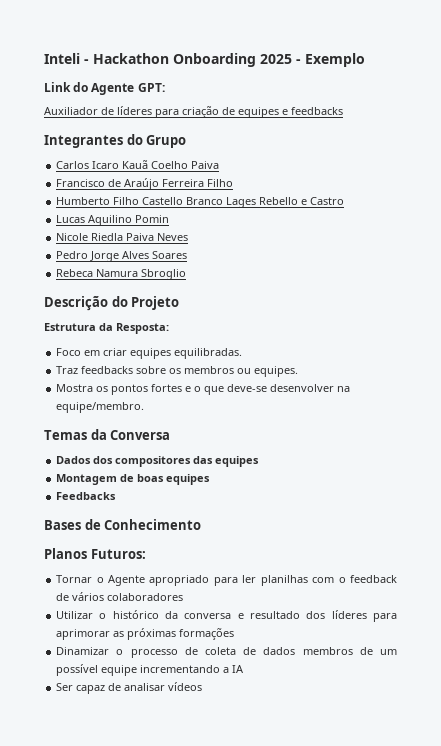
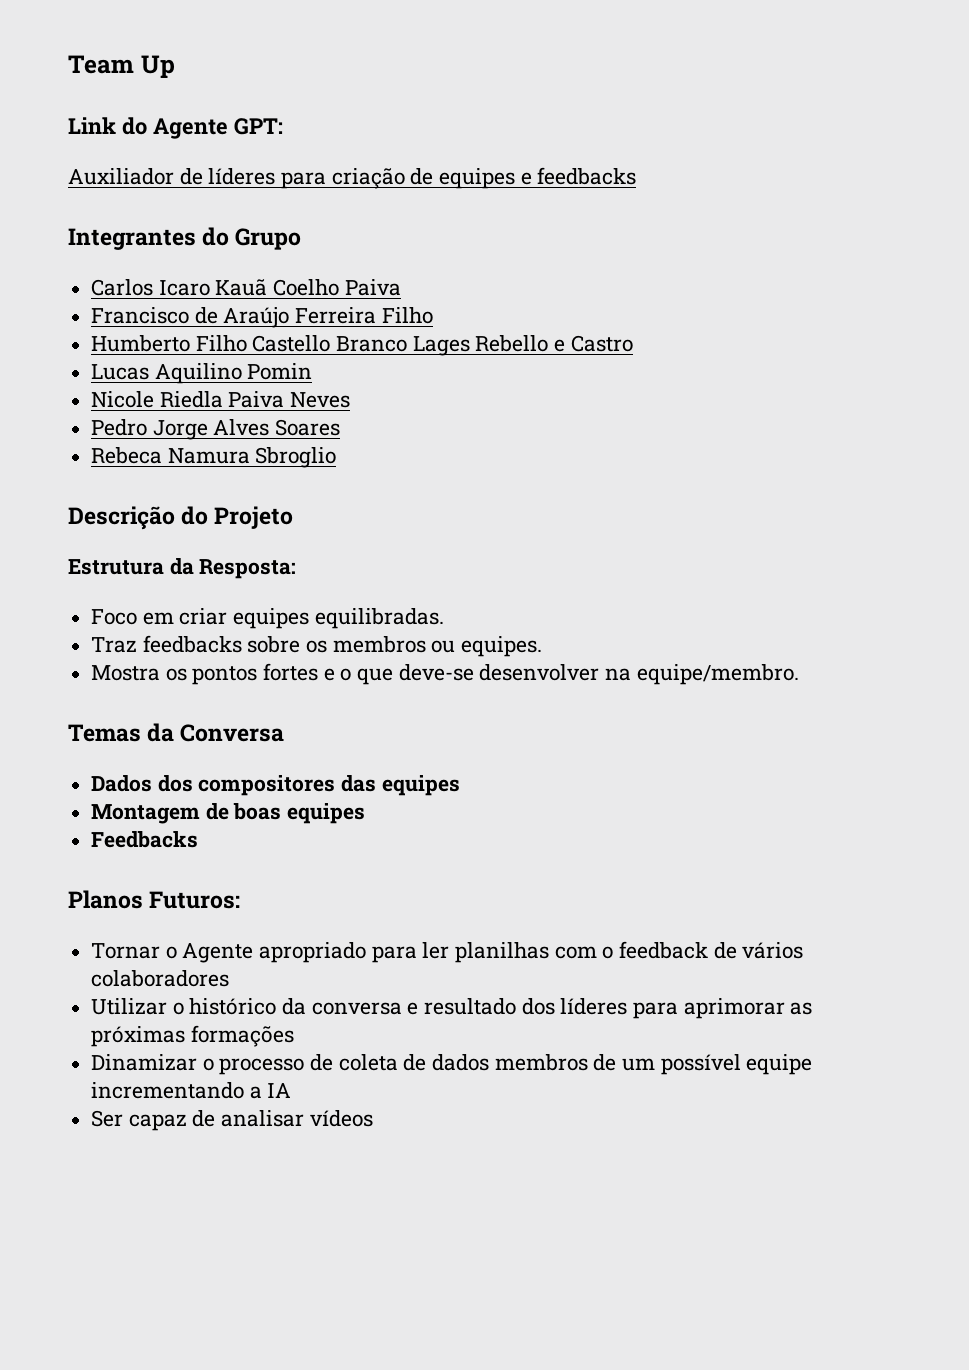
[44,53,365,67] Inteli - Hackathon Onboarding 2025 - Exemplo -> [68,55,175,78] Team Up
[44,519,202,530] // Bases de Conhecimento -> (199, 839) none

